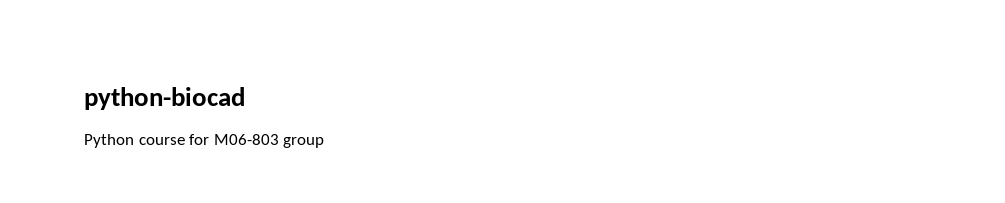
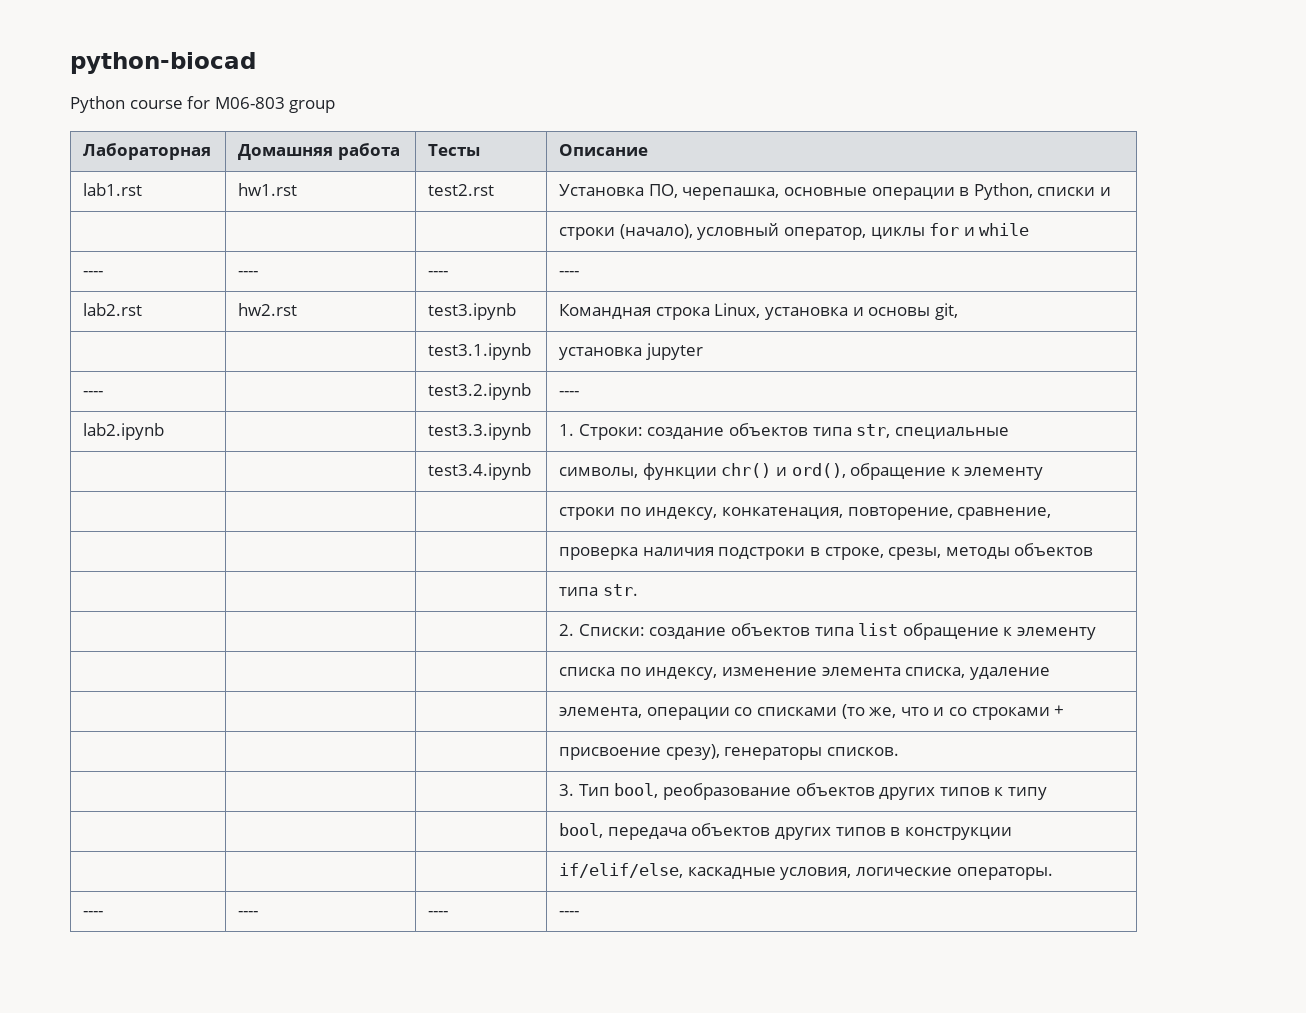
(325, 142) none -> [83,143,212,160] [238,143,400,160] [428,144,481,156] [559,144,649,156] [83,183,143,196] [238,183,298,196] [428,184,495,196] [559,183,1111,200] [559,223,1030,240] [83,271,104,276] [238,271,259,276] [428,271,449,276] [559,271,580,276] [83,303,143,316] [238,303,298,316] [428,303,517,320] [559,303,958,320] [428,343,532,360] [559,343,703,360] [83,391,104,396] [428,383,532,400] [559,391,580,396] [83,423,165,440] [428,423,532,440] [559,423,1009,440] [428,463,532,480] [559,463,1044,480] [559,507,1052,520] [559,543,1094,560] [559,584,638,596] [559,623,1096,640] [559,667,1050,680] [559,704,1065,720] [559,744,899,760] [559,783,1047,800] [559,823,1012,840] [559,863,1053,880] [83,911,104,916] [238,911,259,916] [428,911,449,916] [559,911,580,916] // Лабораторная | Домашняя работа | Тесты | Описание // lab1.rst | hw1.rst | test2.rst | Установка ПО, черепашка, основные операции в Python, списки и // | | | строки (начало), условный оператор, циклы for и while // ---- | ---- | ---- | ---- // lab2.rst | hw2.rst | test3.ipynb | Командная строка Linux, установка и основы git, // | | test3.1.ipynb | установка jupyter // ---- | | test3.2.ipynb | ---- // lab2.ipynb | | test3.3.ipynb | 1. Строки: создание объектов типа str, специальные // | | test3.4.ipynb | символы, функции chr() и ord(), обращение к элементу // | | | строки по индексу, конкатенация, повторение, сравнение, // | | | проверка наличия подстроки в строке, срезы, методы объектов // | | | типа str. // | | | 2. Списки: создание объектов типа list обращение к элементу // | | | списка по индексу, изменение элемента списка, удаление // | | | элемента, операции со списками (то же, что и со строками + // | | | присвоение срезу), генераторы списков. // | | | 3. Тип bool, реобразование объектов других типов к типу // | | | bool, передача объектов других типов в конструкции // | | | if/elif/else, каскадные условия, логические операторы. // ---- | ---- | ---- | ----

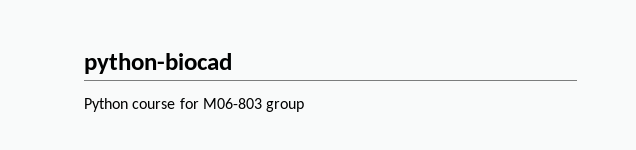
[83,143,212,160] [238,143,400,160] [428,144,481,156] [559,144,649,156] [83,183,143,196] [238,183,298,196] [428,184,495,196] [559,183,1111,200] [559,223,1030,240] [83,271,104,276] [238,271,259,276] [428,271,449,276] [559,271,580,276] [83,303,143,316] [238,303,298,316] [428,303,517,320] [559,303,958,320] [428,343,532,360] [559,343,703,360] [83,391,104,396] [428,383,532,400] [559,391,580,396] [83,423,165,440] [428,423,532,440] [559,423,1009,440] [428,463,532,480] [559,463,1044,480] [559,507,1052,520] [559,543,1094,560] [559,584,638,596] [559,623,1096,640] [559,667,1050,680] [559,704,1065,720] [559,744,899,760] [559,783,1047,800] [559,823,1012,840] [559,863,1053,880] [83,911,104,916] [238,911,259,916] [428,911,449,916] [559,911,580,916] // Лабораторная | Домашняя работа | Тесты | Описание // lab1.rst | hw1.rst | test2.rst | Установка ПО, черепашка, основные операции в Python, списки и // | | | строки (начало), условный оператор, циклы for и while // ---- | ---- | ---- | ---- // lab2.rst | hw2.rst | test3.ipynb | Командная строка Linux, установка и основы git, // | | test3.1.ipynb | установка jupyter // ---- | | test3.2.ipynb | ---- // lab2.ipynb | | test3.3.ipynb | 1. Строки: создание объектов типа str, специальные // | | test3.4.ipynb | символы, функции chr() и ord(), обращение к элементу // | | | строки по индексу, конкатенация, повторение, сравнение, // | | | проверка наличия подстроки в строке, срезы, методы объектов // | | | типа str. // | | | 2. Списки: создание объектов типа list обращение к элементу // | | | списка по индексу, изменение элемента списка, удаление // | | | элемента, операции со списками (то же, что и со строками + // | | | присвоение срезу), генераторы списков. // | | | 3. Тип bool, реобразование объектов других типов к типу // | | | bool, передача объектов других типов в конструкции // | | | if/elif/else, каскадные условия, логические операторы. // ---- | ---- | ---- | ---- -> (305, 106) none

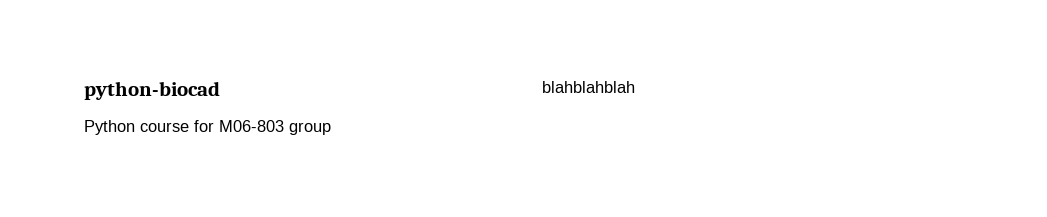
(305, 106) none -> [542,81,635,93] // blahblahblah

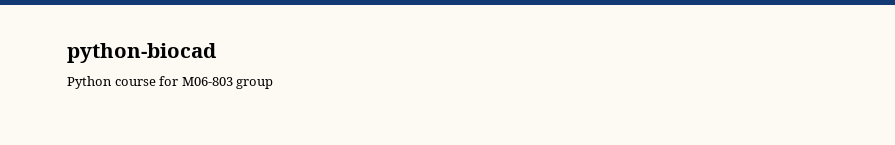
[542,81,635,93] // blahblahblah -> (274, 84) none

